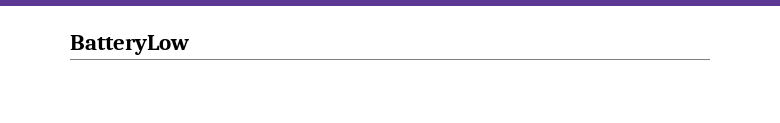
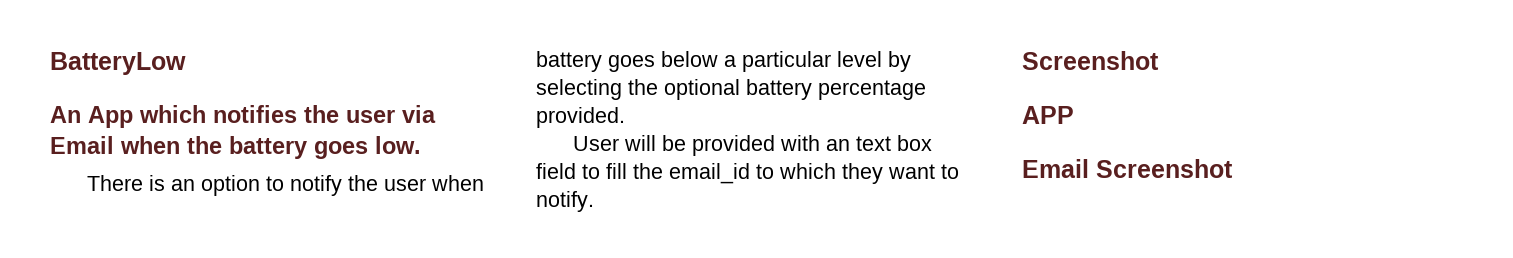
(189, 45) none -> [50,105,436,128] [50,136,421,159] [87,175,485,196] [536,51,911,72] [536,79,926,100] [536,107,625,128] [573,135,933,156] [536,163,959,184] [536,191,594,212] [1022,51,1159,70] [1022,106,1074,124] [1022,159,1233,178] // An App which notifies the user via Email when the battery goes low. // There is an option to notify the user when battery goes below a particular level by selecting the optional battery percentage provided. // User will be provided with an text box field to fill the email_id to which they want to notify. // Screenshot // APP // Email Screenshot

